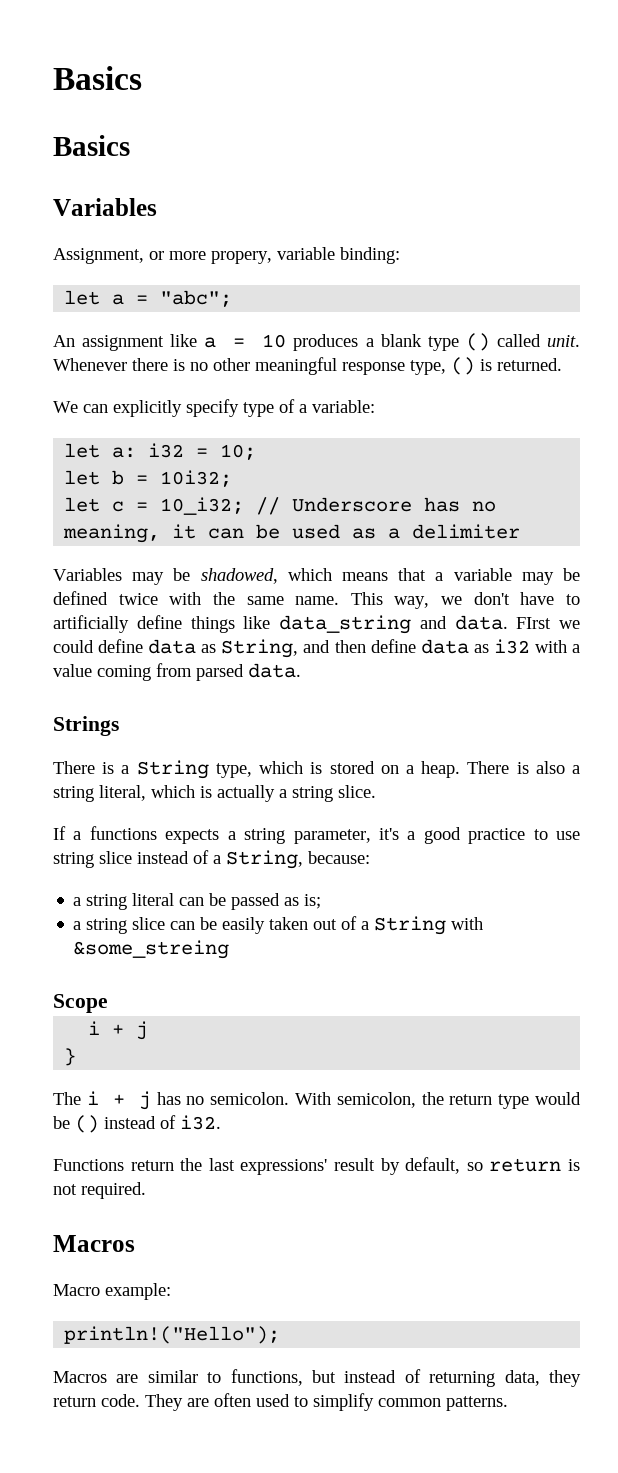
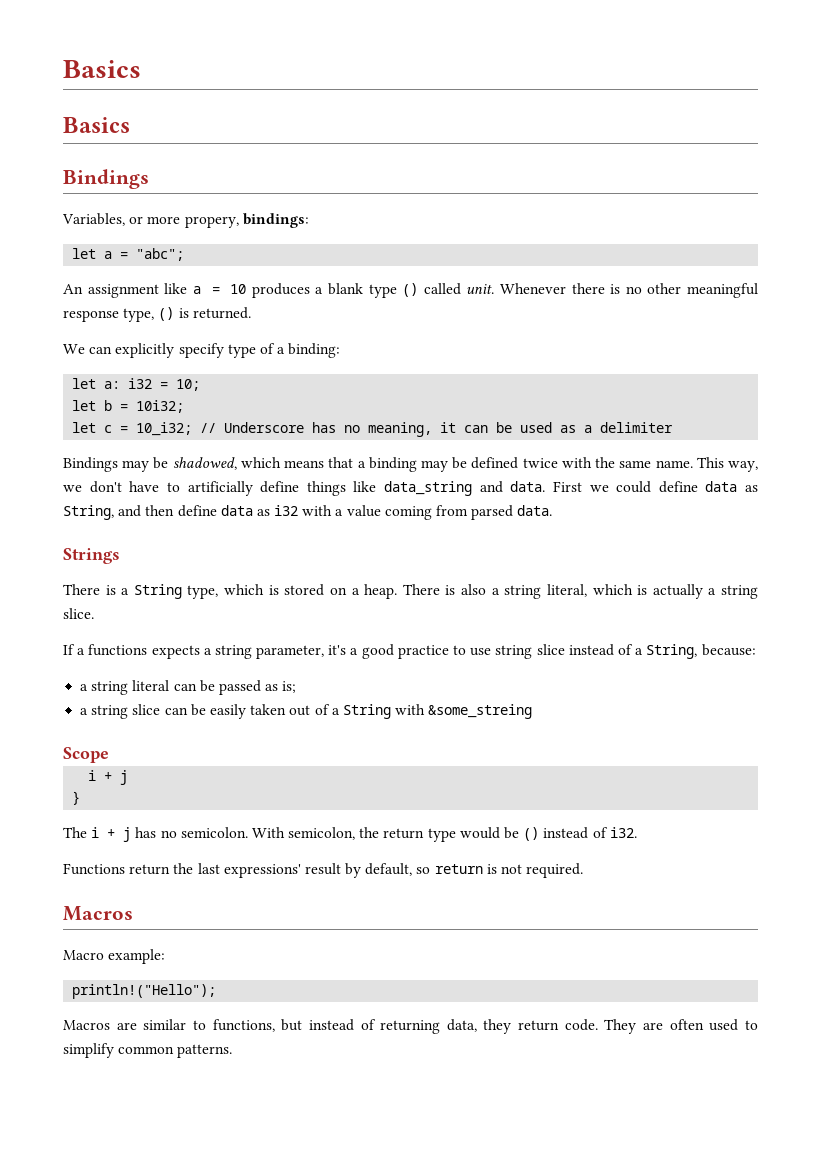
[53,198,157,216] [53,248,144,264] Variables // Assignment, -> [63,169,149,189] [62,213,125,226] Bindings // Variables,
[277,247,400,264] variable binding: -> [242,213,309,228] bindings:
[312,400,375,413] variable: -> [288,343,341,358] binding:
[53,568,122,581] Variables -> [63,457,118,472] Bindings
[453,568,512,581] variable -> [368,457,417,472] binding
[516,617,552,629] FIrst -> [552,481,582,492] First

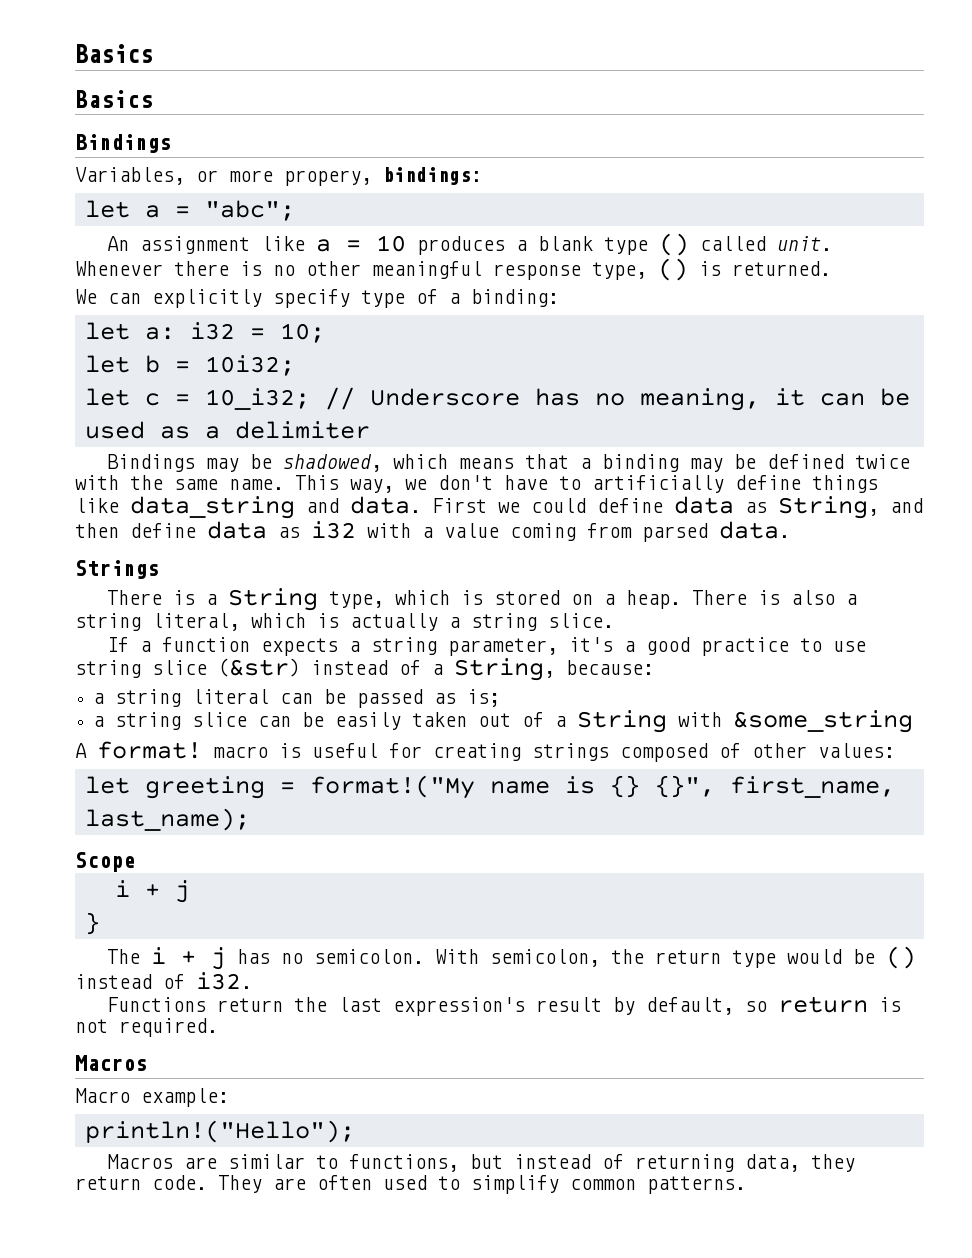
[88,644,148,656] functions -> [162,637,251,652] function
(565, 649) none -> [218,658,300,677] (&str)
[428,704,533,719] &some_streing -> [733,710,914,733] [75,741,895,762] [84,775,895,799] [84,808,250,831] &some_string // A format! macro is useful for creating strings composed of other values: // let greeting = format!("My name is {} {}", first_name, last_name);
[223,864,301,878] expressions' -> [393,997,526,1016] expression's

